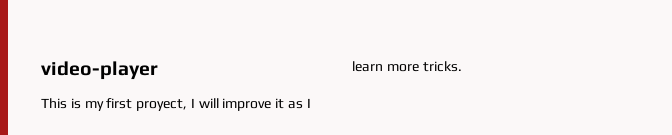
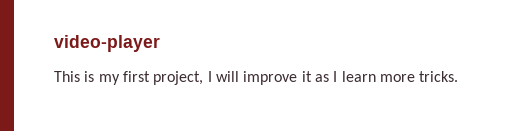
[136,99,188,111] proyect, -> [153,71,204,85] project,

